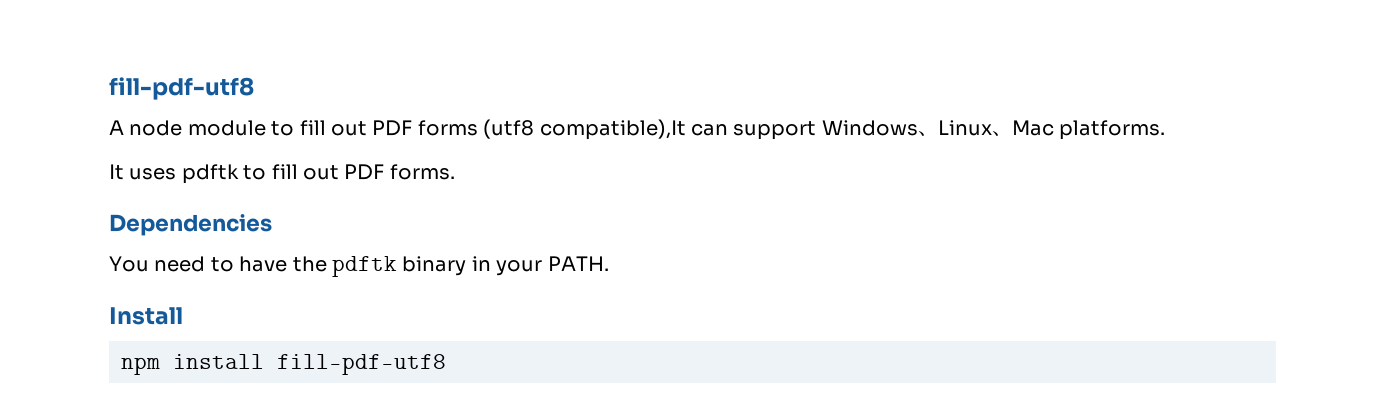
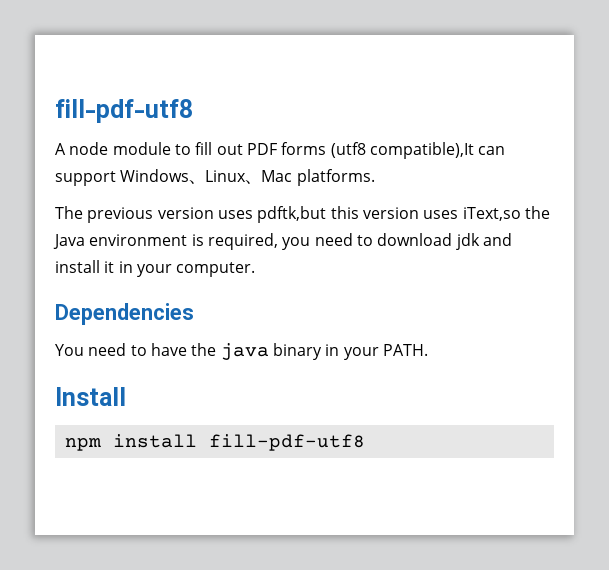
[109,164,455,184] It uses pdftk to fill out PDF forms. -> [55,206,550,223] [53,233,512,250] [55,260,256,277] The previous version uses pdftk,but this version uses iText,so the Java environment is required, you need to download jdk and install it in your computer.
[332,256,397,277] pdftk -> [220,343,269,360] java

